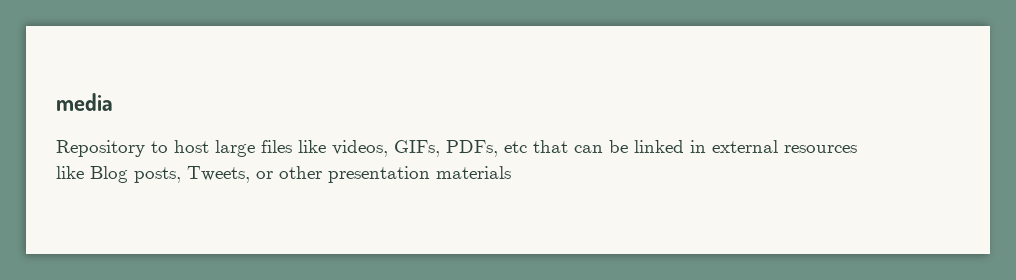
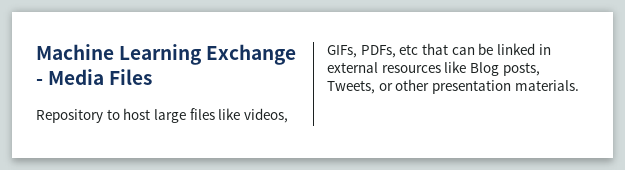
[56,93,113,111] media -> [36,44,297,65] [36,69,153,85] Machine Learning Exchange - Media Files
[436,166,511,179] materials -> [514,80,579,91] materials.

